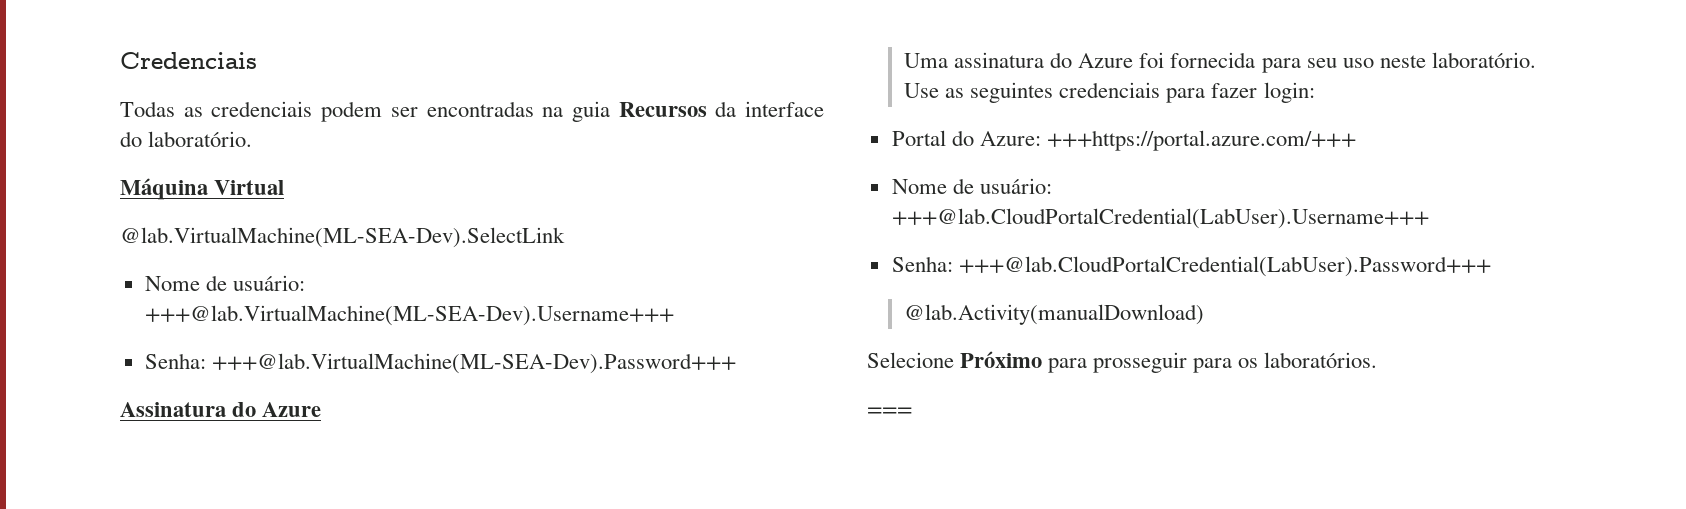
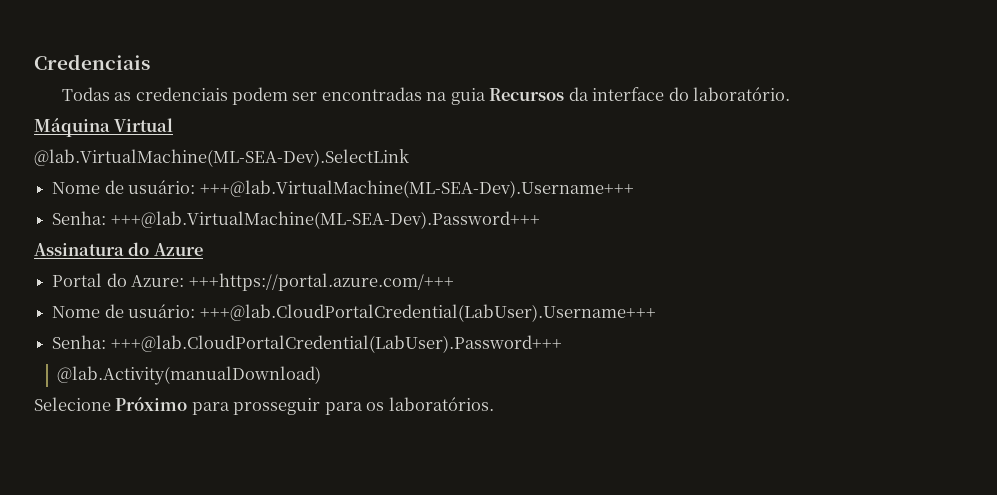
[904,52,1536,73] [904,82,1315,103] // Uma assinatura do Azure foi fornecida para seu uso neste laboratório. Use as seguintes credenciais para fazer login: -> (203, 249) none
[867,407,912,416] // === -> (494, 404) none

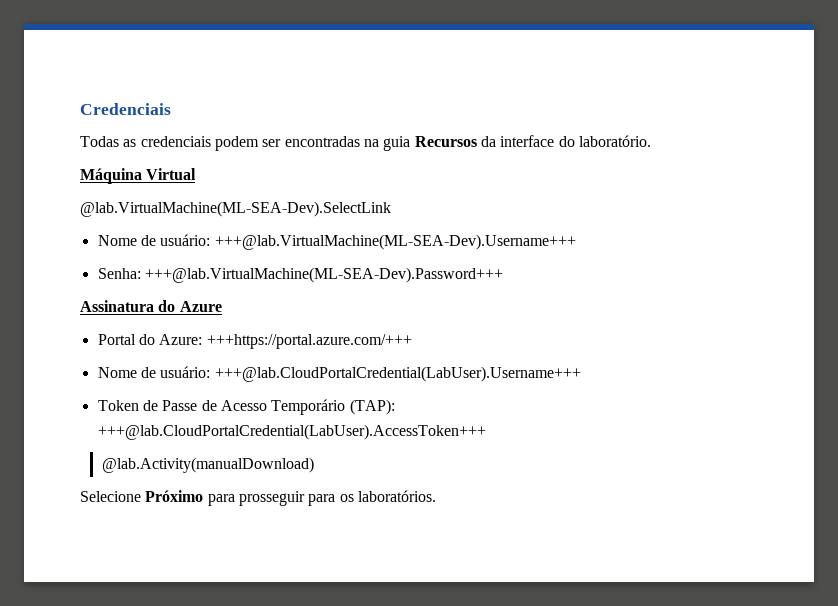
[52,335,562,353] Senha: +++@lab.CloudPortalCredential(LabUser).Password+++ -> [97,399,395,415] [97,424,486,440] Token de Passe de Acesso Temporário (TAP): +++@lab.CloudPortalCredential(LabUser).AccessToken+++

